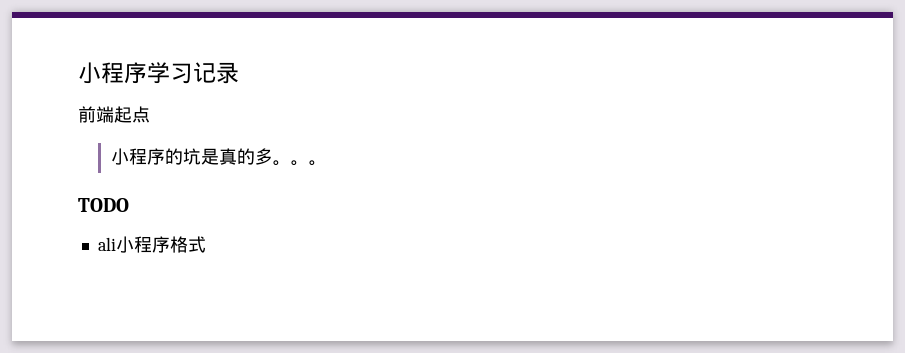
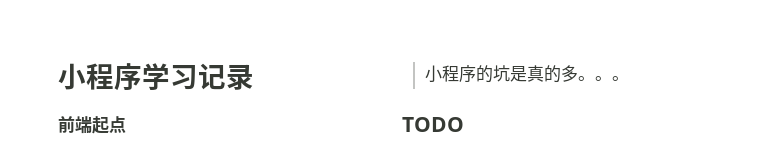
[97,236,206,253] // ali小程序格式 -> (464, 124) none

